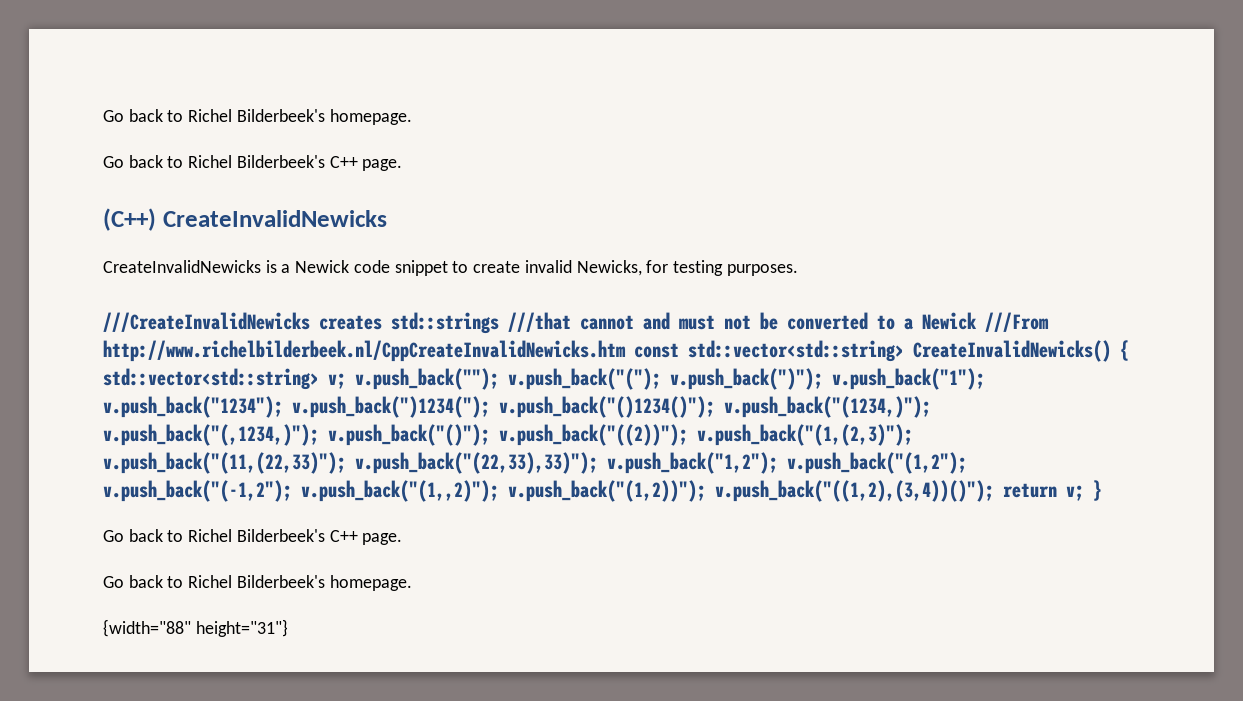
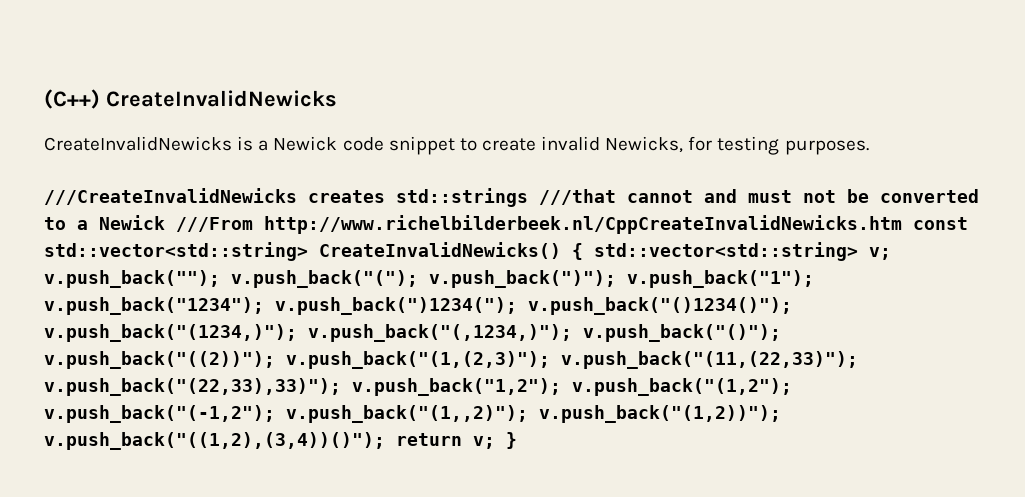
[103,109,412,125] [103,155,403,171] Go back to Richel Bilderbeek's homepage. // Go back to Richel Bilderbeek's C++ page. // -> (44, 99) none
[103,529,403,545] [103,575,412,591] [103,619,288,637] // Go back to Richel Bilderbeek's C++ page. // Go back to Richel Bilderbeek's homepage. // {width="88" height="31"} -> (517, 440) none

